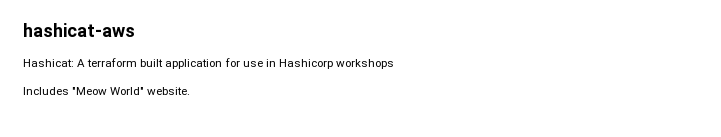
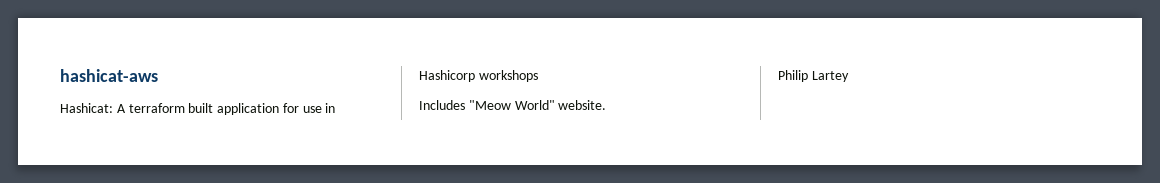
(191, 91) none -> [778,70,849,82] // Philip Lartey

